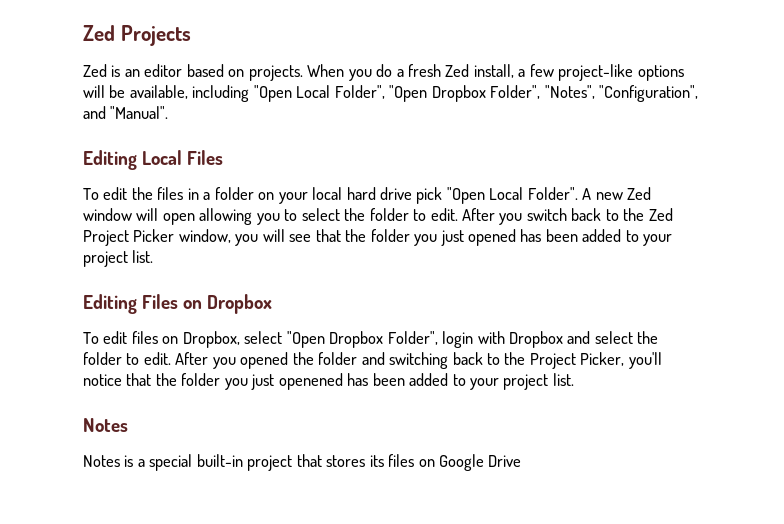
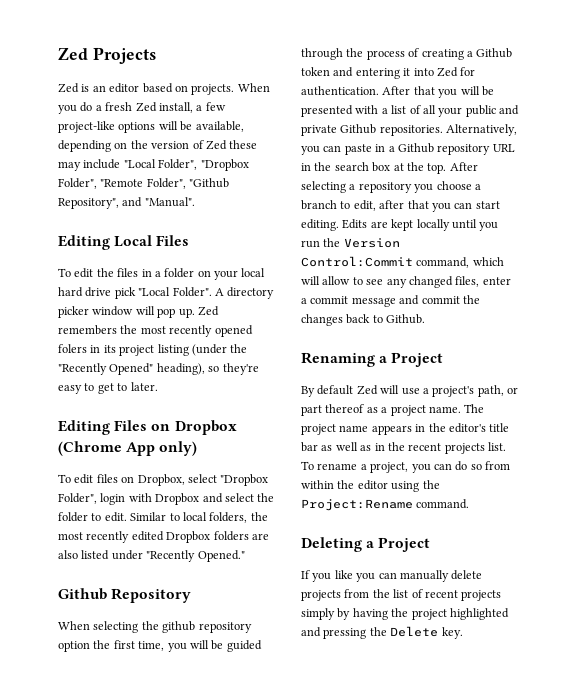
[192,85,698,102] including "Open Local Folder", "Open Dropbox Folder", "Notes", "Configuration", -> [58,140,258,152] [58,159,249,171] [58,178,230,189] [58,198,119,209] depending on the version of Zed these may include "Local Folder", "Dropbox Folder", "Remote Folder", "Github Repository",
[446,187,652,204] [83,208,673,225] [83,229,673,246] [83,250,154,267] "Open Local Folder". A new Zed window will open allowing you to select the folder to edit. After you switch back to the Zed Project Picker window, you will see that the folder you just opened has been added to your project list. -> [138,287,275,299] [58,306,219,318] [58,325,253,337] [58,344,248,356] [58,363,259,375] [58,382,158,394] "Local Folder". A directory picker window will pop up. Zed remembers the most recently opened folers in its project listing (under the "Recently Opened" heading), so they're easy to get to later.
(273, 304) none -> [58,441,198,456] (Chrome App only)
[286,331,384,348] "Open Dropbox -> [220,474,269,486] "Dropbox
[175,352,662,369] [83,373,574,390] [83,418,128,432] [83,454,522,471] After you opened the folder and switching back to the Project Picker, you'll notice that the folder you just openened has been added to your project list. // Notes // Notes is a special built-in project that stores its files on Google Drive -> [130,512,268,523] [58,531,269,543] [58,550,245,562] [58,588,192,603] [58,621,252,633] [58,640,262,652] [301,48,513,60] [301,67,476,79] [301,86,494,98] [301,105,519,117] [301,124,518,136] [301,143,515,155] [301,162,478,174] [301,181,481,193] [301,200,500,212] [301,219,499,231] [301,238,400,248] [301,256,504,268] [301,276,511,288] [301,295,480,307] [301,314,426,326] [301,352,444,367] [301,385,518,397] [301,404,485,416] [301,423,510,435] [301,442,506,454] [301,461,510,473] [301,480,440,492] [301,499,470,511] [301,537,431,552] [301,570,483,582] [301,589,502,601] [301,608,509,620] [301,626,463,639] Similar to local folders, the most recently edited Dropbox folders are also listed under "Recently Opened." // Github Repository // When selecting the github repository option the first time, you will be guided through the process of creating a Github token and entering it into Zed for authentication. After that you will be presented with a list of all your public and private Github repositories. Alternatively, you can paste in a Github repository URL in the search box at the top. After selecting a repository you choose a branch to edit, after that you can start editing. Edits are kept locally until you run the Version Control:Commit command, which will allow to see any changed files, enter a commit message and commit the changes back to Github. // Renaming a Project // By default Zed will use a project's path, or part thereof as a project name. The project name appears in the editor's title bar as well as in the recent projects list. To rename a project, you can do so from within the editor using the Project:Rename command. // Deleting a Project // If you like you can manually delete projects from the list of recent projects simply by having the project highlighted and pressing the Delete key.

